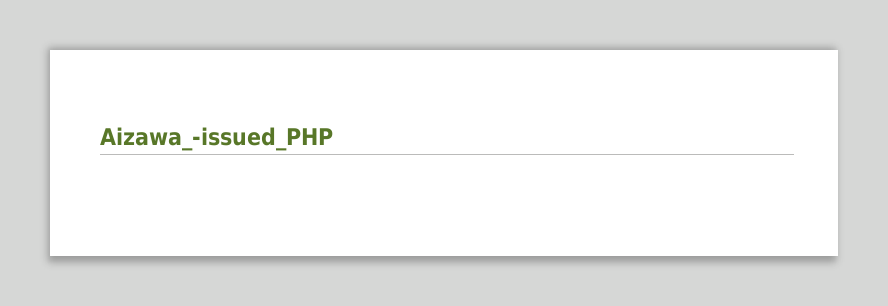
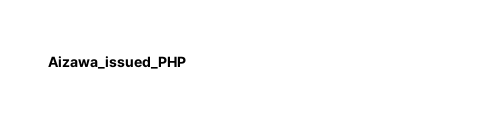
[100,127,333,151] Aizawa_-issued_PHP -> [48,56,186,69] Aizawa_issued_PHP

